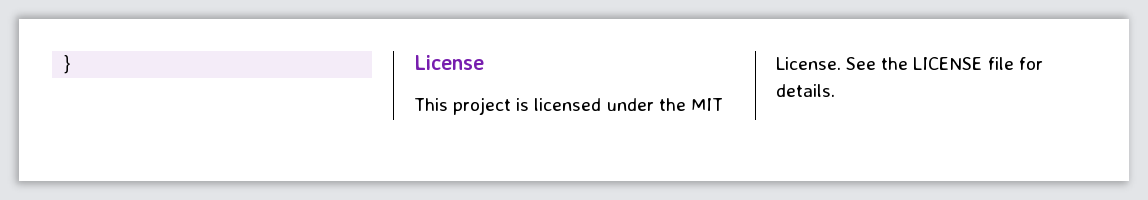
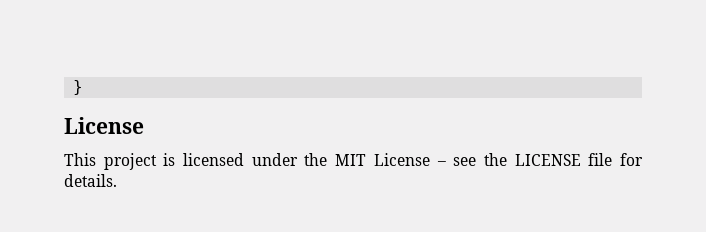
[776,57,877,70] License. See -> [373,153,477,166] License – see

